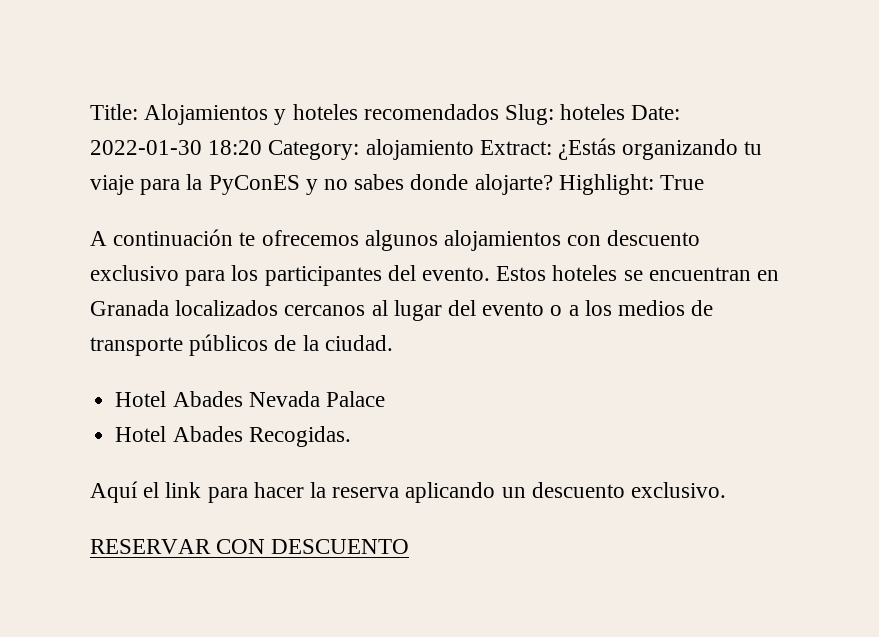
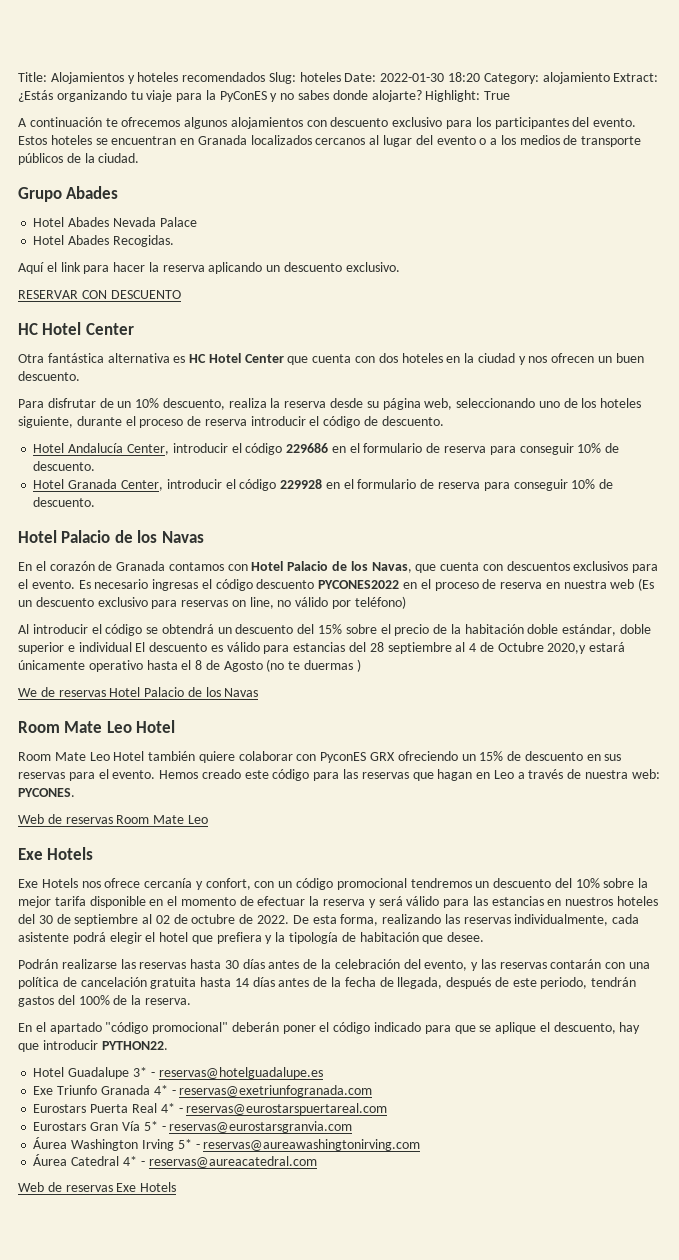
(393, 343) none -> [18,186,119,202] // Grupo Abades
(410, 546) none -> [18,322,134,335] [18,353,644,365] [18,371,80,381] [18,398,642,410] [18,416,444,428] [33,443,620,455] [33,461,96,471] [33,479,614,491] [33,497,96,507] [18,530,204,543] [18,561,659,573] [18,578,655,591] [18,596,406,609] [18,624,652,636] [18,642,626,654] [18,659,361,672] [18,687,259,697] [18,720,176,733] [18,751,622,763] [18,769,660,781] [18,788,75,797] [18,814,208,824] [18,847,94,860] [18,878,649,890] [18,896,659,908] [18,914,640,926] [18,932,485,944] [18,959,651,971] [18,977,637,989] [18,995,191,1007] [18,1022,641,1034] [18,1040,168,1052] [33,1067,323,1079] [33,1085,373,1097] [33,1103,388,1115] [33,1121,353,1133] [33,1137,421,1151] [33,1154,317,1168] [18,1182,177,1192] // HC Hotel Center // Otra fantástica alternativa es HC Hotel Center que cuenta con dos hoteles en la ciudad y nos ofrecen un buen descuento. // Para disfrutar de un 10% descuento, realiza la reserva desde su página web, seleccionando uno de los hoteles siguiente, durante el proceso de reserva introducir el código de descuento. // Hotel Andalucía Center, introducir el código 229686 en el formulario de reserva para conseguir 10% de descuento. // Hotel Granada Center, introducir el código 229928 en el formulario de reserva para conseguir 10% de descuento. // Hotel Palacio de los Navas // En el corazón de Granada contamos con Hotel Palacio de los Navas, que cuenta con descuentos exclusivos para el evento. Es necesario ingresas el código descuento PYCONES2022 en el proceso de reserva en nuestra web (Es un descuento exclusivo para reservas on line, no válido por teléfono) // Al introducir el código se obtendrá un descuento del 15% sobre el precio de la habitación doble estándar, doble superior e individual El descuento es válido para estancias del 28 septiembre al 4 de Octubre 2020,y estará únicamente operativo hasta el 8 de Agosto (no te duermas ) // We de reservas Hotel Palacio de los Navas // Room Mate Leo Hotel // Room Mate Leo Hotel también quiere colaborar con PyconES GRX ofreciendo un 15% de descuento en sus reservas para el evento. Hemos creado este código para las reservas que hagan en Leo a través de nuestra web: PYCONES. // Web de reservas Room Mate Leo // Exe Hotels // Exe Hotels nos ofrece cercanía y confort, con un código promocional tendremos un descuento del 10% sobre la mejor tarifa disponible en el momento de efectuar la reserva y será válido para las estancias en nuestros hoteles del 30 de septiembre al 02 de octubre de 2022. De esta forma, realizando las reservas individualmente, cada asistente podrá elegir el hotel que prefiera y la tipología de habitación que desee. // Podrán realizarse las reservas hasta 30 días antes de la celebración del evento, y las reservas contarán con una política de cancelación gratuita hasta 14 días antes de la fecha de llegada, después de este periodo, tendrán gastos del 100% de la reserva. // En el apartado "código promocional" deberán poner el código indicado para que se aplique el descuento, hay que introducir PYTHON22. // Hotel Guadalupe 3* - reservas@hotelguadalupe.es // Exe Triunfo Granada 4* - reservas@exetriunfogranada.com // Eurostars Puerta Real 4* - reservas@eurostarspuertareal.com // Eurostars Gran Vía 5* - reservas@eurostarsgranvia.com // Áurea Washington Irving 5* - reservas@aureawashingtonirving.com // Áurea Catedral 4* - reservas@aureacatedral.com // Web de reservas Exe Hotels

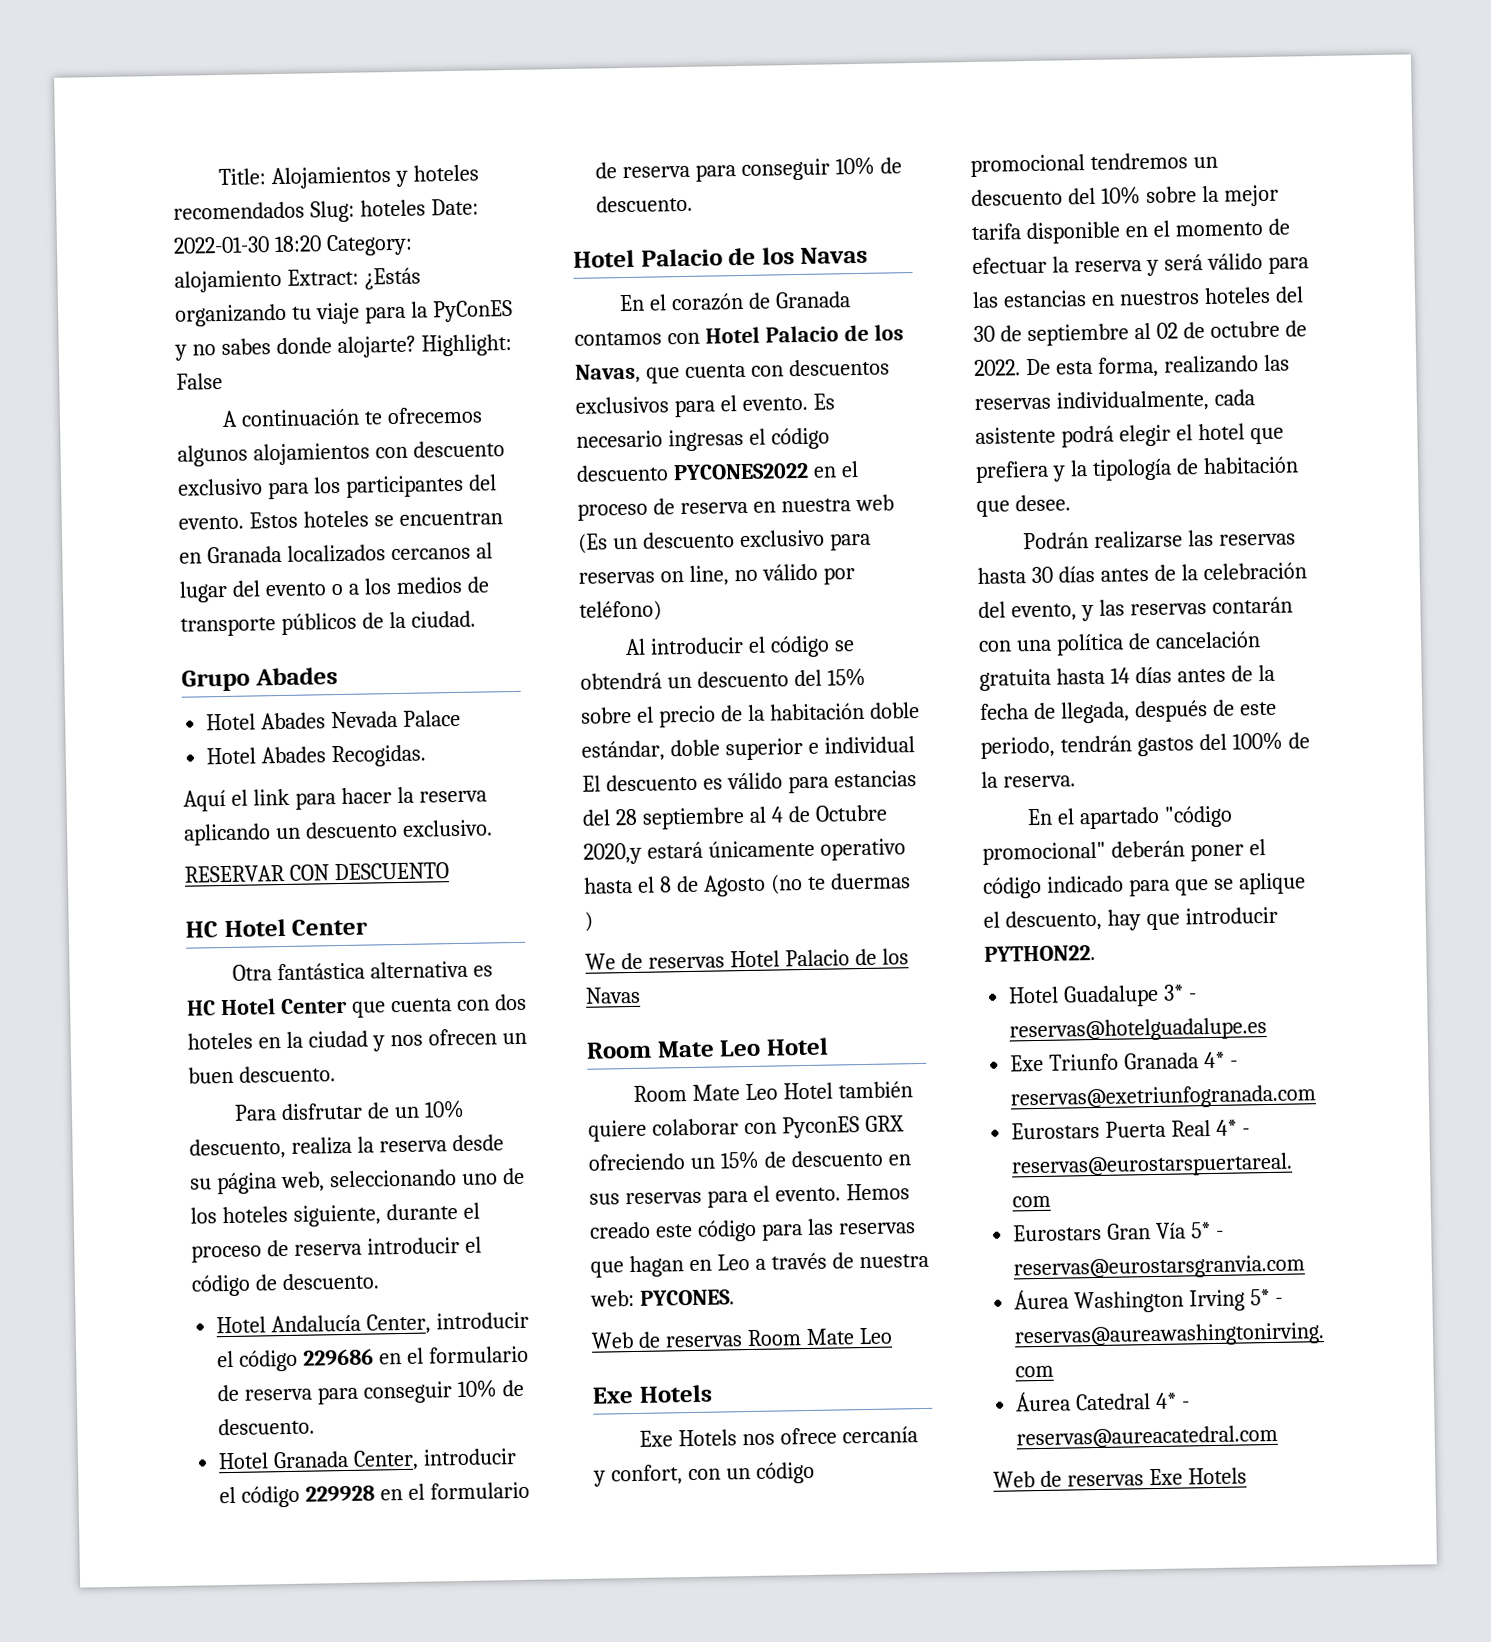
[484,91,511,100] True -> [176,372,223,390] False

